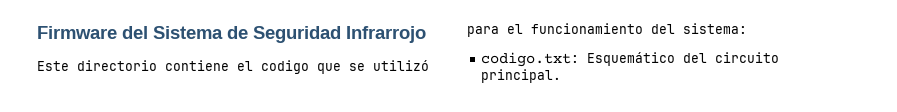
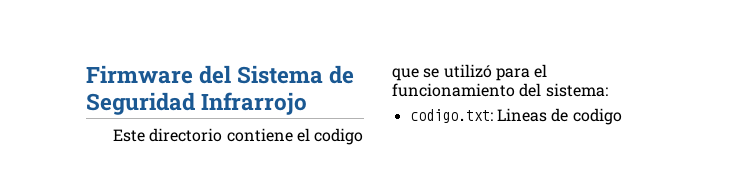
[586,52,779,66] [480,69,561,83] Esquemático del circuito principal. -> [496,108,622,125] Lineas de codigo

